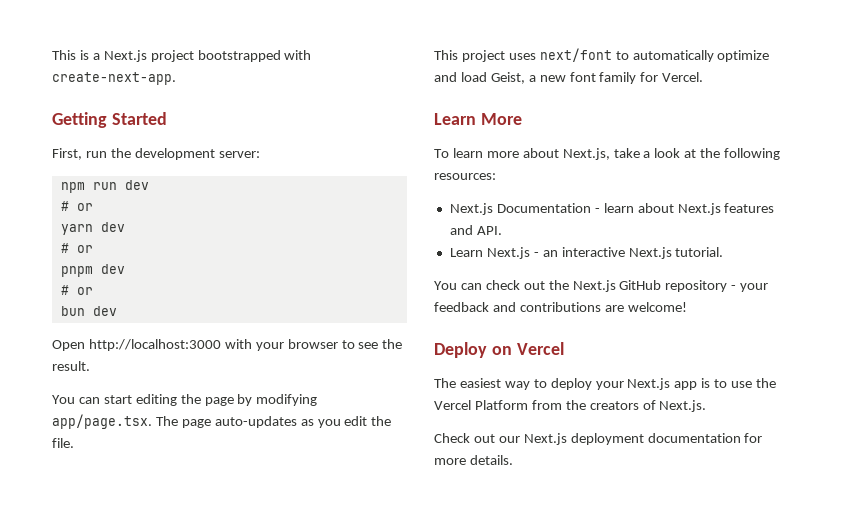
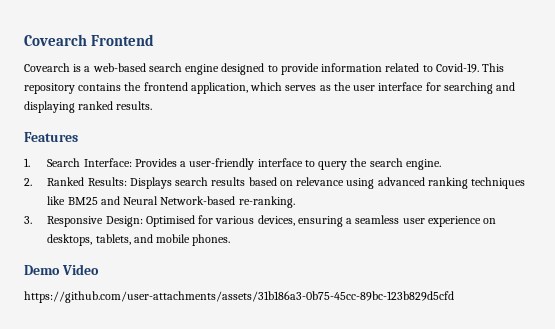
[52,50,312,62] [52,72,176,85] [52,112,167,128] [52,148,260,160] [60,180,149,193] [60,201,93,211] [60,222,125,235] [60,243,93,253] [60,264,125,277] [60,285,93,295] [60,306,117,316] [52,339,403,351] [52,361,90,371] [52,394,318,406] [52,414,392,429] [52,438,74,448] [434,48,770,62] [434,72,704,84] [434,113,522,125] [434,148,781,160] [434,173,496,180] [449,203,775,215] [449,225,502,235] [449,247,724,259] [434,280,769,292] [434,302,687,312] [434,342,564,358] [434,378,777,390] [434,400,707,412] [434,433,763,445] [434,455,513,465] This is a Next.js project bootstrapped with create-next-app. // Getting Started // First, run the development server: // npm run dev // # or // yarn dev // # or // pnpm dev // # or // bun dev // Open http://localhost:3000 with your browser to see the result. // You can start editing the page by modifying app/page.tsx. The page auto-updates as you edit the file. // This project uses next/font to automatically optimize and load Geist, a new font family for Vercel. // Learn More // To learn more about Next.js, take a look at the following resources: // Next.js Documentation - learn about Next.js features and API. // Learn Next.js - an interactive Next.js tutorial. // You can check out the Next.js GitHub repository - your feedback and contributions are welcome! // Deploy on Vercel // The easiest way to deploy your Next.js app is to use the Vercel Platform from the creators of Next.js. // Check out our Next.js deployment documentation for more details. -> [24,34,155,46] [24,63,505,75] [24,82,516,94] [24,101,153,113] [24,132,78,142] [24,158,441,170] [24,177,525,189] [47,196,295,208] [24,215,496,227] [47,234,231,246] [24,264,99,275] [24,291,454,303] Covearch Frontend // Covearch is a web-based search engine designed to provide information related to Covid-19. This repository contains the frontend application, which serves as the user interface for searching and displaying ranked results. // Features // 1. Search Interface: Provides a user-friendly interface to query the search engine. // 2. Ranked Results: Displays search results based on relevance using advanced ranking techniques like BM25 and Neural Network-based re-ranking. // 3. Responsive Design: Optimised for various devices, ensuring a seamless user experience on desktops, tablets, and mobile phones. // Demo Video // https://github.com/user-attachments/assets/31b186a3-0b75-45cc-89bc-123b829d5cfd

